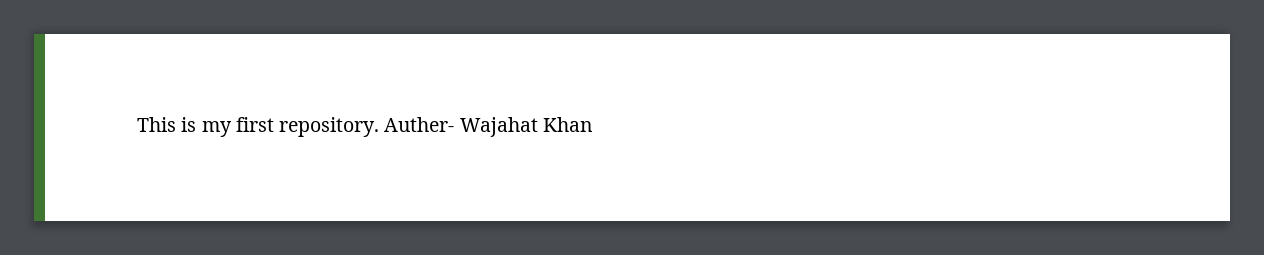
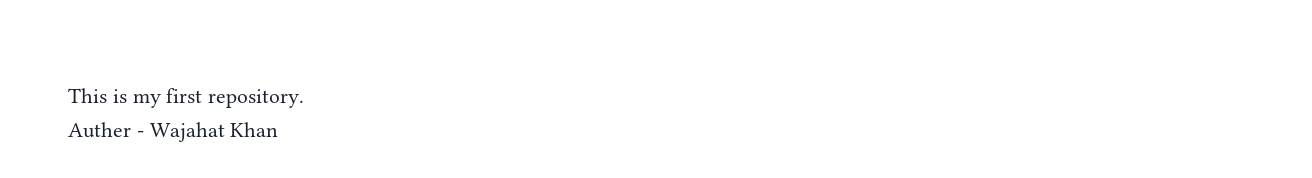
[384,117,455,132] Auther- -> [68,122,144,138] // Auther -

